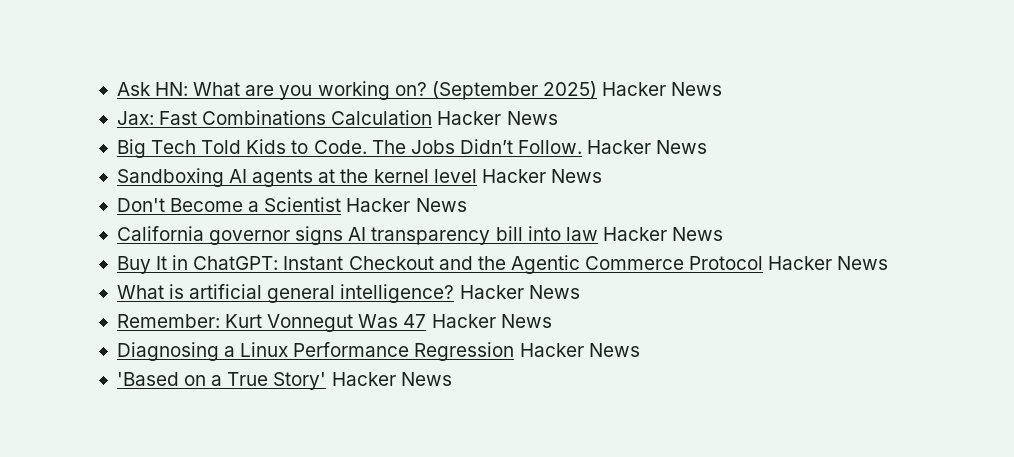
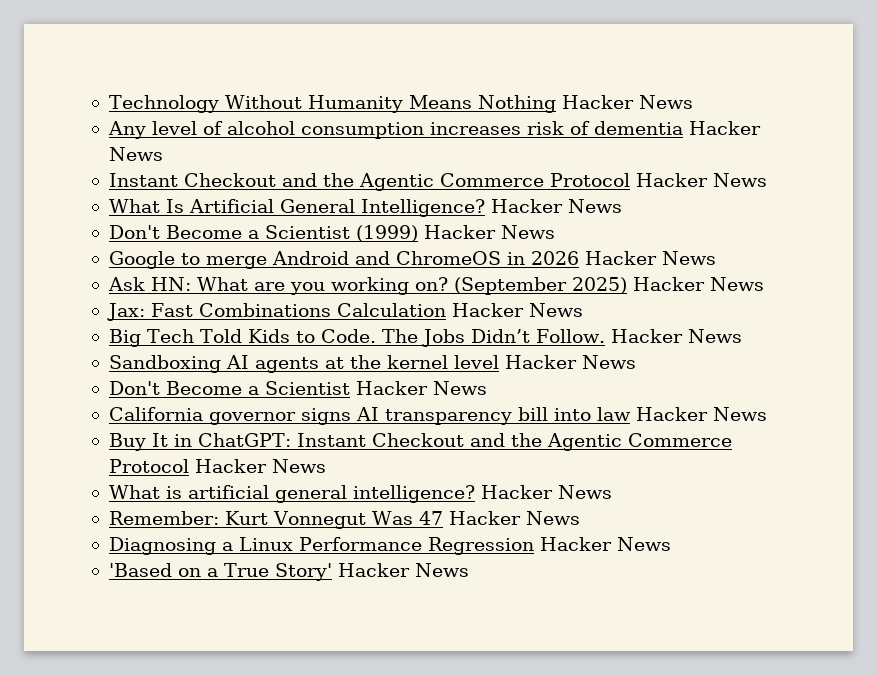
(116, 89) none -> [108,95,693,113] [107,121,761,139] [108,147,163,161] [108,173,767,191] [108,199,622,217] [108,225,555,242] [108,251,716,269] Technology Without Humanity Means Nothing Hacker News // Any level of alcohol consumption increases risk of dementia Hacker News // Instant Checkout and the Agentic Commerce Protocol Hacker News // What Is Artificial General Intelligence? Hacker News // Don't Become a Scientist (1999) Hacker News // Google to merge Android and ChromeOS in 2026 Hacker News //

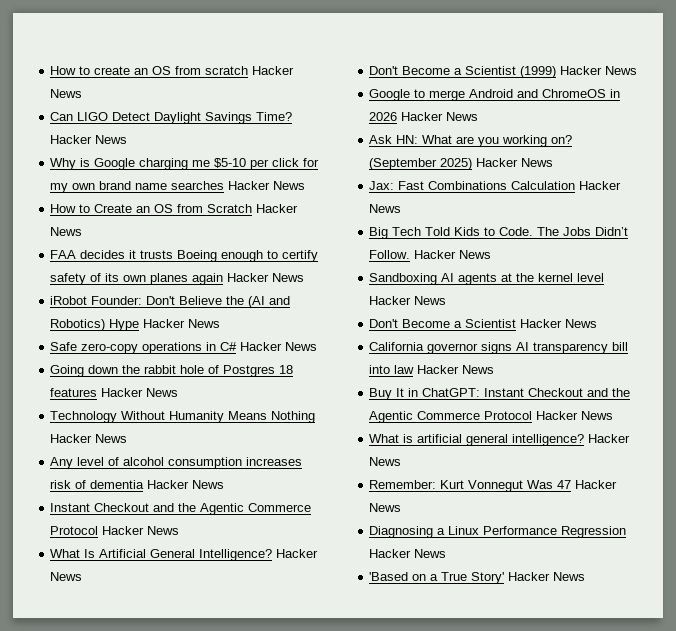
(108, 104) none -> [50,66,295,75] [50,89,83,98] [50,112,293,124] [50,135,128,144] [50,158,320,170] [50,181,306,193] [50,204,299,213] [50,227,83,236] [50,250,319,262] [50,273,305,285] [50,296,291,308] [50,319,221,331] [50,342,318,354] [50,365,294,377] [50,388,179,397] How to create an OS from scratch Hacker News // Can LIGO Detect Daylight Savings Time? Hacker News // Why is Google charging me $5-10 per click for my own brand name searches Hacker News // How to Create an OS from Scratch Hacker News // FAA decides it trusts Boeing enough to certify safety of its own planes again Hacker News // iRobot Founder: Don't Believe the (AI and Robotics) Hype Hacker News // Safe zero-copy operations in C# Hacker News // Going down the rabbit hole of Postgres 18 features Hacker News //

